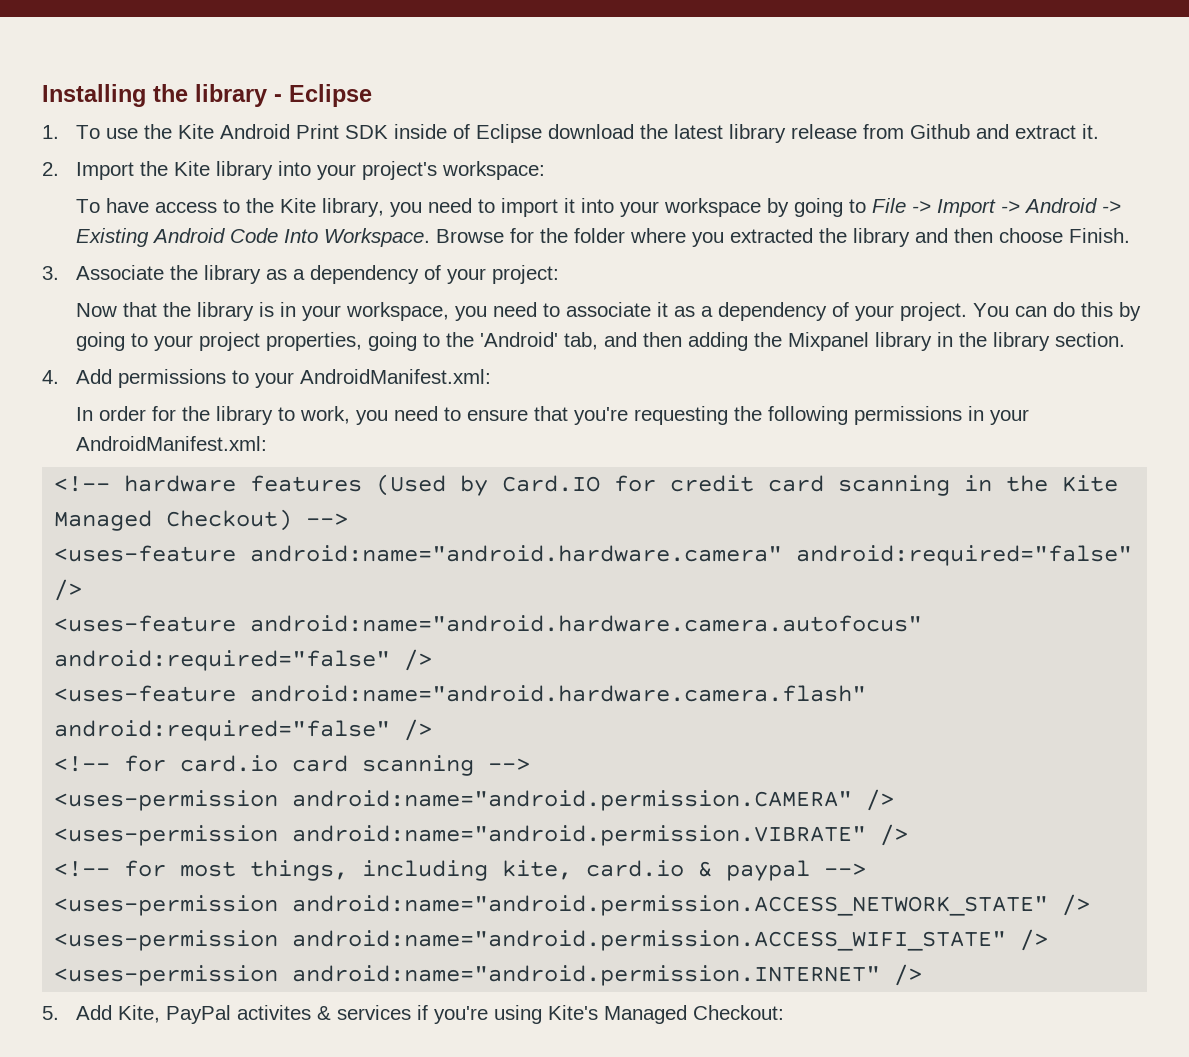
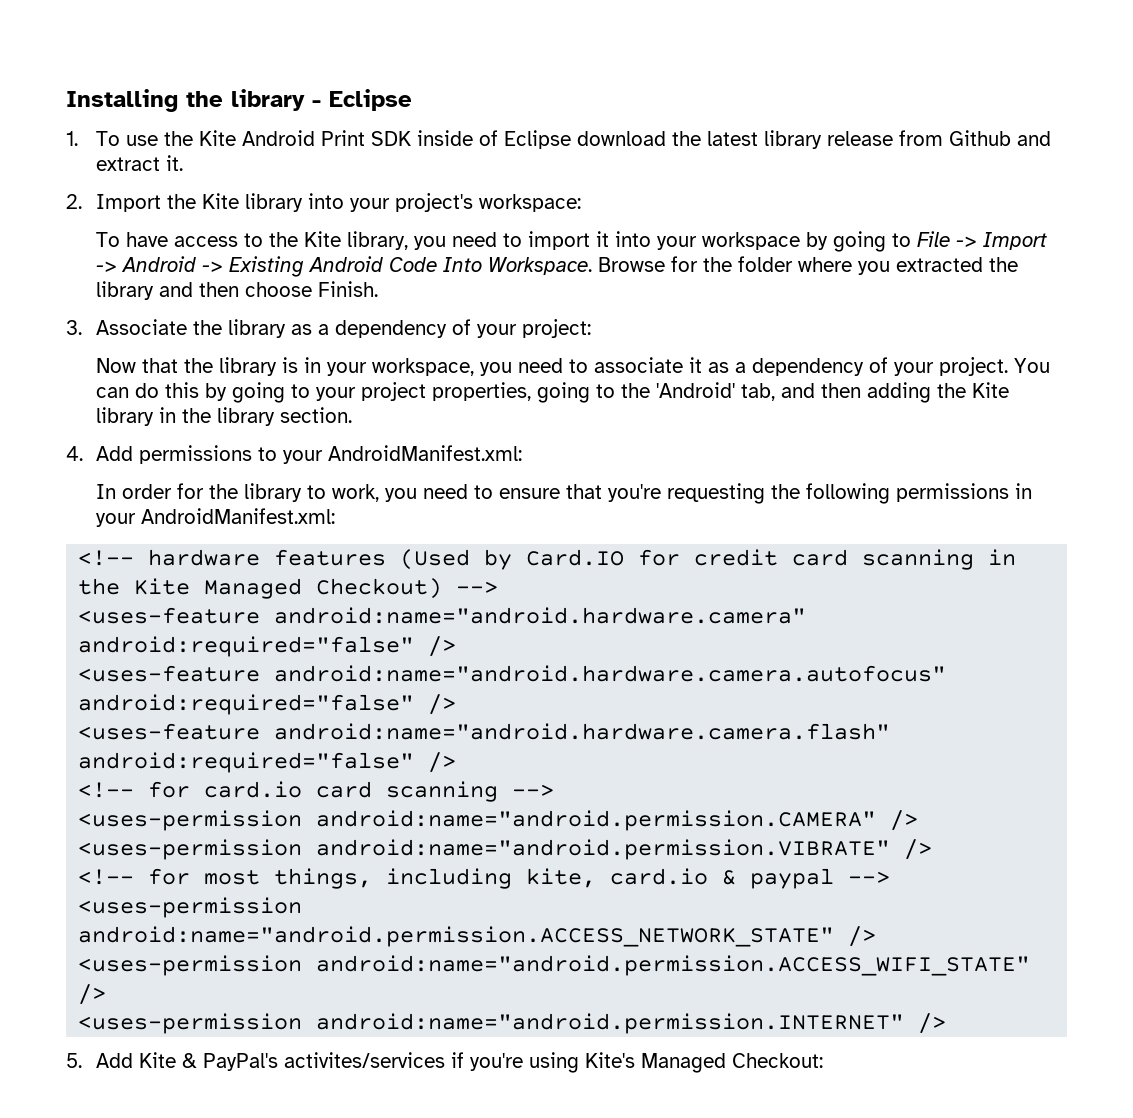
[787,332,869,351] Mixpanel -> [971,382,1009,398] Kite
[117,1005,411,1024] Kite, PayPal activites & services -> [138,1052,445,1071] Kite & PayPal's activites/services

